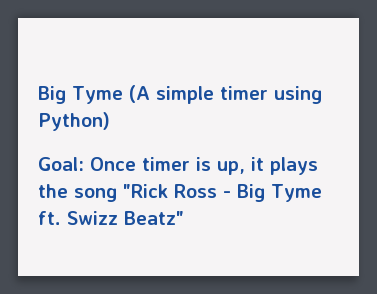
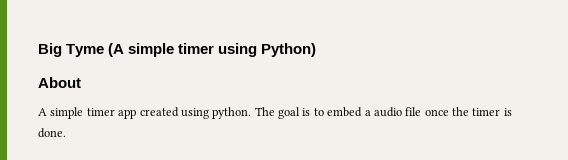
[38,157,318,175] [38,184,322,202] [38,211,184,225] Goal: Once timer is up, it plays the song "Rick Ross - Big Tyme ft. Swizz Beatz" -> [38,77,81,88] [38,107,512,119] [38,128,66,138] About // A simple timer app created using python. The goal is to embed a audio file once the timer is done.

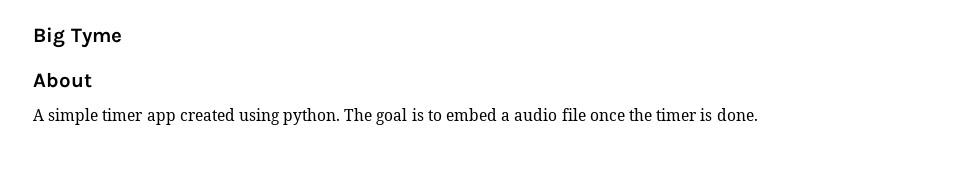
[108,43,317,57] (A simple timer using Python) -> (122, 38) none

